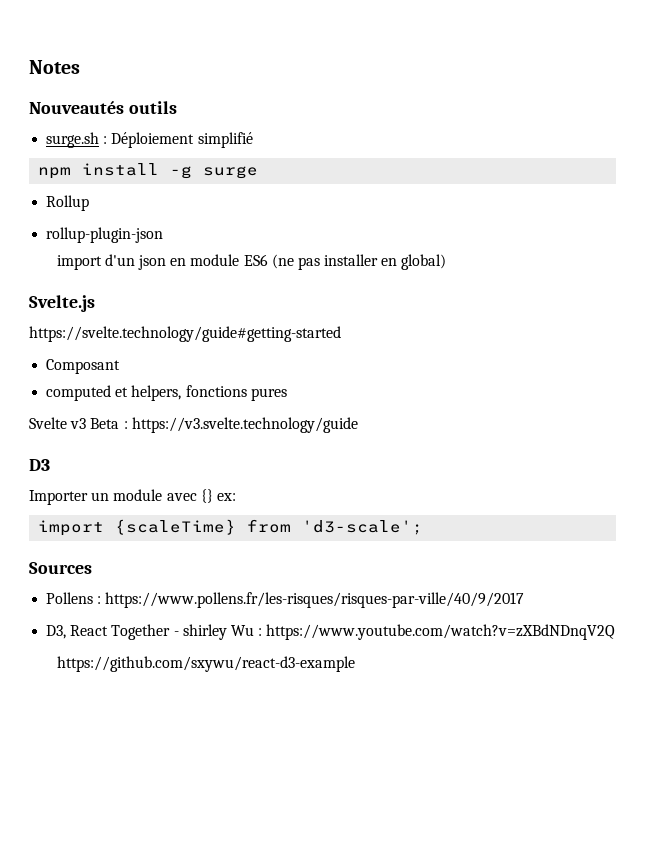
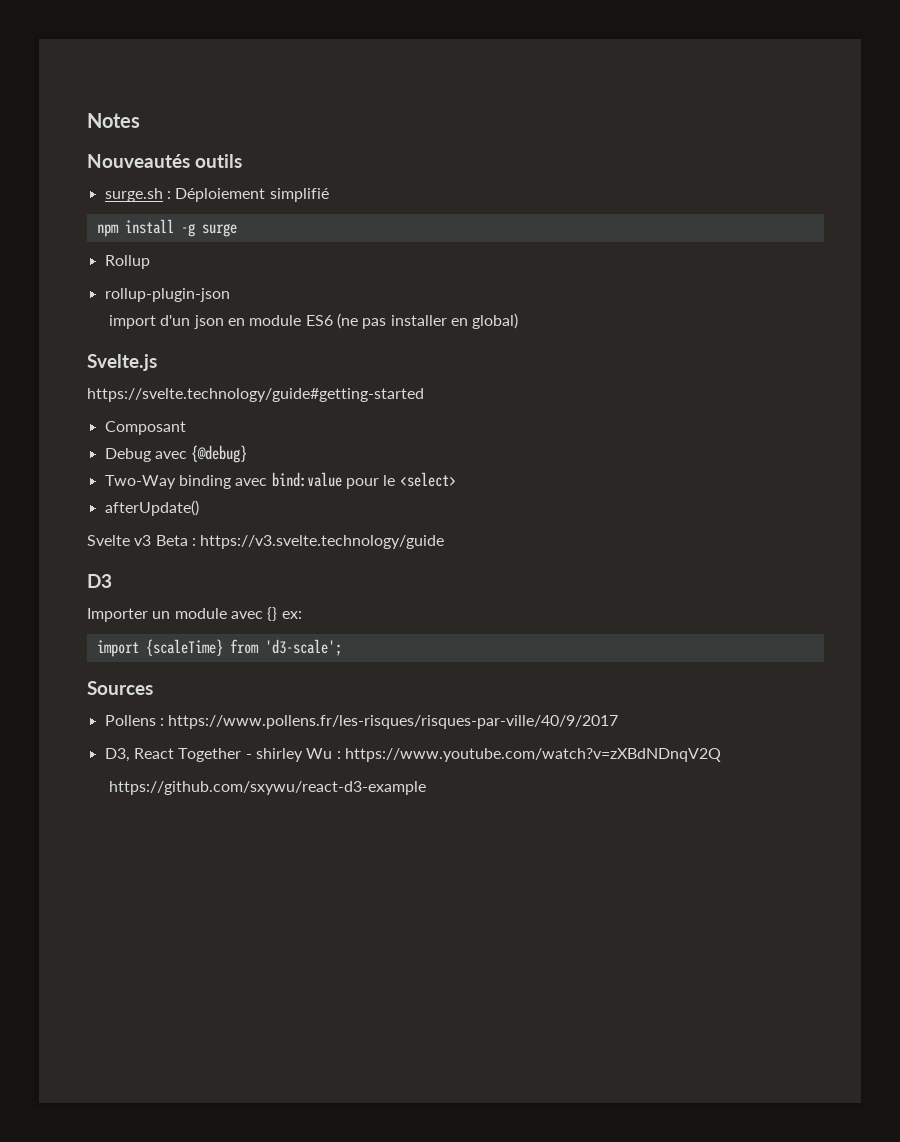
[46,385,287,401] computed et helpers, fonctions pures -> [104,445,248,463] [104,472,456,489] [104,500,199,516] Debug avec {@debug} // Two-Way binding avec bind:value pour le <select> // afterUpdate()

